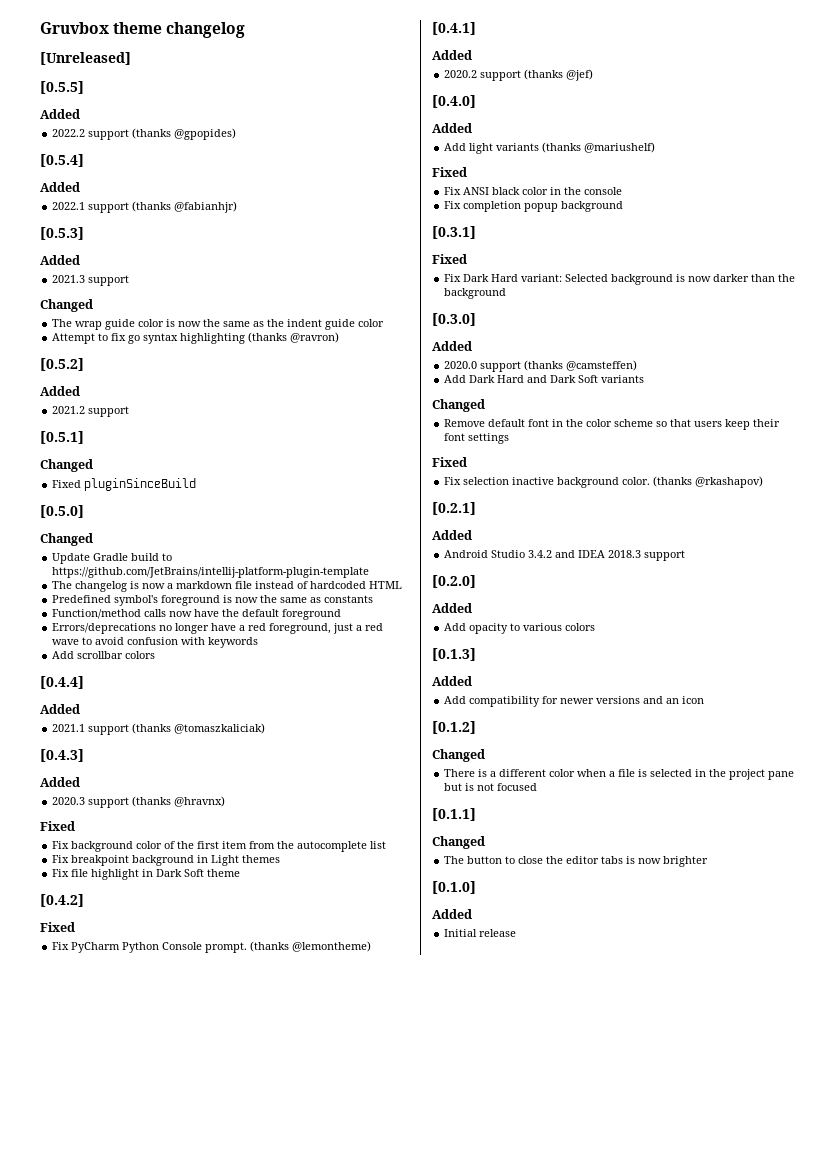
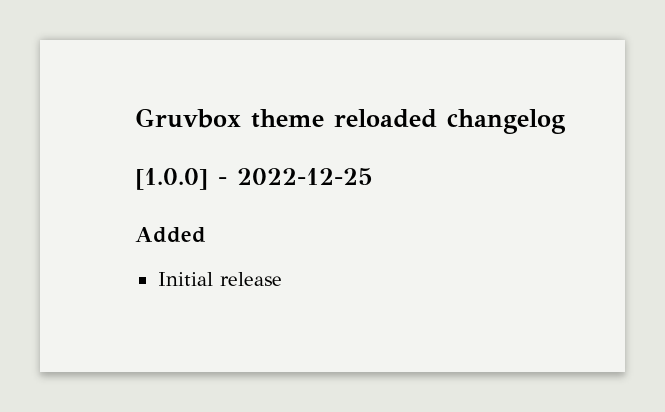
(163, 28) none -> [334,109,437,128] reloaded
[40,52,131,65] [40,81,84,94] [40,109,80,119] [52,128,237,140] [40,154,84,167] [40,182,80,192] [52,201,238,213] [40,227,84,240] [40,255,80,265] [52,275,130,286] [40,299,93,312] [52,319,385,330] [52,332,340,344] [40,358,84,371] [40,386,80,396] [52,406,130,417] [40,431,84,444] [40,459,93,472] [52,478,197,491] [40,505,84,518] [40,533,93,546] [52,553,173,564] [52,567,370,578] [52,581,403,592] [52,595,374,606] [52,609,342,620] [52,623,384,634] [52,637,259,648] [52,651,156,659] [40,676,84,689] [40,704,80,714] [52,723,266,735] [40,749,84,762] [40,777,80,787] [52,796,226,808] [40,821,75,831] [52,841,387,852] [52,855,281,866] [52,869,241,880] [40,894,84,907] [40,922,75,932] [52,941,372,953] [432,22,476,35] [432,50,472,60] [444,69,594,81] [432,95,476,108] [432,123,472,133] [444,142,656,154] [432,167,467,177] [444,187,623,195] [444,201,624,212] [432,226,476,239] [432,254,467,264] [444,274,796,285] [444,288,507,299] [432,313,476,326] [432,341,472,351] [444,360,638,372] [444,375,645,383] [432,399,485,412] [444,419,781,430] [444,433,510,444] [432,457,467,467] [444,476,764,488] [432,502,476,515] [432,530,472,540] [444,550,686,561] [432,575,476,588] [432,603,472,613] [444,623,596,634] [432,648,476,661] [432,676,472,686] [444,696,705,707] [432,721,476,734] [432,749,485,762] [444,769,795,780] [444,783,538,791] [432,808,476,821] [432,836,485,849] [444,856,709,867] [432,881,476,894] [Unreleased] // [0.5.5] // Added // 2022.2 support (thanks @gpopides) // [0.5.4] // Added // 2022.1 support (thanks @fabianhjr) // [0.5.3] // Added // 2021.3 support // Changed // The wrap guide color is now the same as the indent guide color // Attempt to fix go syntax highlighting (thanks @ravron) // [0.5.2] // Added // 2021.2 support // [0.5.1] // Changed // Fixed pluginSinceBuild // [0.5.0] // Changed // Update Gradle build to https://github.com/JetBrains/intellij-platform-plugin-template // The changelog is now a markdown file instead of hardcoded HTML // Predefined symbol's foreground is now the same as constants // Function/method calls now have the default foreground // Errors/deprecations no longer have a red foreground, just a red wave to avoid confusion with keywords // Add scrollbar colors // [0.4.4] // Added // 2021.1 support (thanks @tomaszkaliciak) // [0.4.3] // Added // 2020.3 support (thanks @hravnx) // Fixed // Fix background color of the first item from the autocomplete list // Fix breakpoint background in Light themes // Fix file highlight in Dark Soft theme // [0.4.2] // Fixed // Fix PyCharm Python Console prompt. (thanks @lemontheme) // [0.4.1] // Added // 2020.2 support (thanks @jef) // [0.4.0] // Added // Add light variants (thanks @mariushelf) // Fixed // Fix ANSI black color in the console // Fix completion popup background // [0.3.1] // Fixed // Fix Dark Hard variant: Selected background is now darker than the background // [0.3.0] // Added // 2020.0 support (thanks @camsteffen) // Add Dark Hard and Dark Soft variants // Changed // Remove default font in the color scheme so that users keep their font settings // Fixed // Fix selection inactive background color. (thanks @rkashapov) // [0.2.1] // Added // Android Studio 3.4.2 and IDEA 2018.3 support // [0.2.0] // Added // Add opacity to various colors // [0.1.3] // Added // Add compatibility for newer versions and an icon // [0.1.2] // Changed // There is a different color when a file is selected in the project pane but is not focused // [0.1.1] // Changed // The button to close the editor tabs is now brighter // [0.1.0] -> [135,168,373,190] [1.0.0] - 2022-12-25

